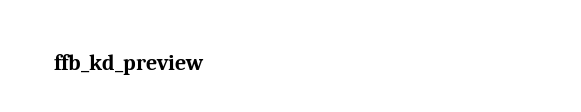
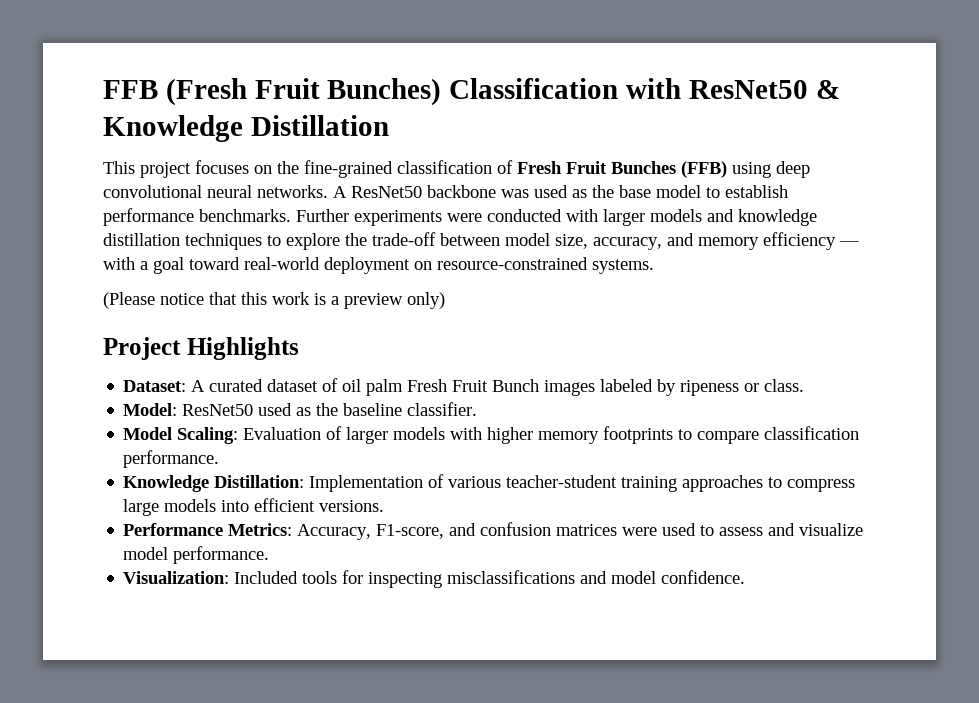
[54,54,204,75] ffb_kd_preview -> [103,78,840,106] [103,115,389,142] [103,160,810,178] [103,185,788,198] [103,208,817,226] [103,232,859,250] [103,257,654,274] [103,292,445,309] [103,337,299,360] [123,378,805,396] [123,402,478,416] [123,426,860,444] [123,450,220,468] [123,474,856,492] [123,498,385,516] [123,522,864,540] [123,546,270,564] [123,570,746,588] FFB (Fresh Fruit Bunches) Classification with ResNet50 & Knowledge Distillation // This project focuses on the fine-grained classification of Fresh Fruit Bunches (FFB) using deep convolutional neural networks. A ResNet50 backbone was used as the base model to establish performance benchmarks. Further experiments were conducted with larger models and knowledge distillation techniques to explore the trade-off between model size, accuracy, and memory efficiency — with a goal toward real-world deployment on resource-constrained systems. // (Please notice that this work is a preview only) // Project Highlights // Dataset: A curated dataset of oil palm Fresh Fruit Bunch images labeled by ripeness or class. // Model: ResNet50 used as the baseline classifier. // Model Scaling: Evaluation of larger models with higher memory footprints to compare classification performance. // Knowledge Distillation: Implementation of various teacher-student training approaches to compress large models into efficient versions. // Performance Metrics: Accuracy, F1-score, and confusion matrices were used to assess and visualize model performance. // Visualization: Included tools for inspecting misclassifications and model confidence.

